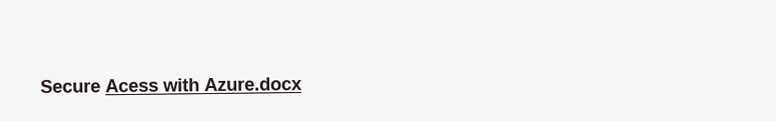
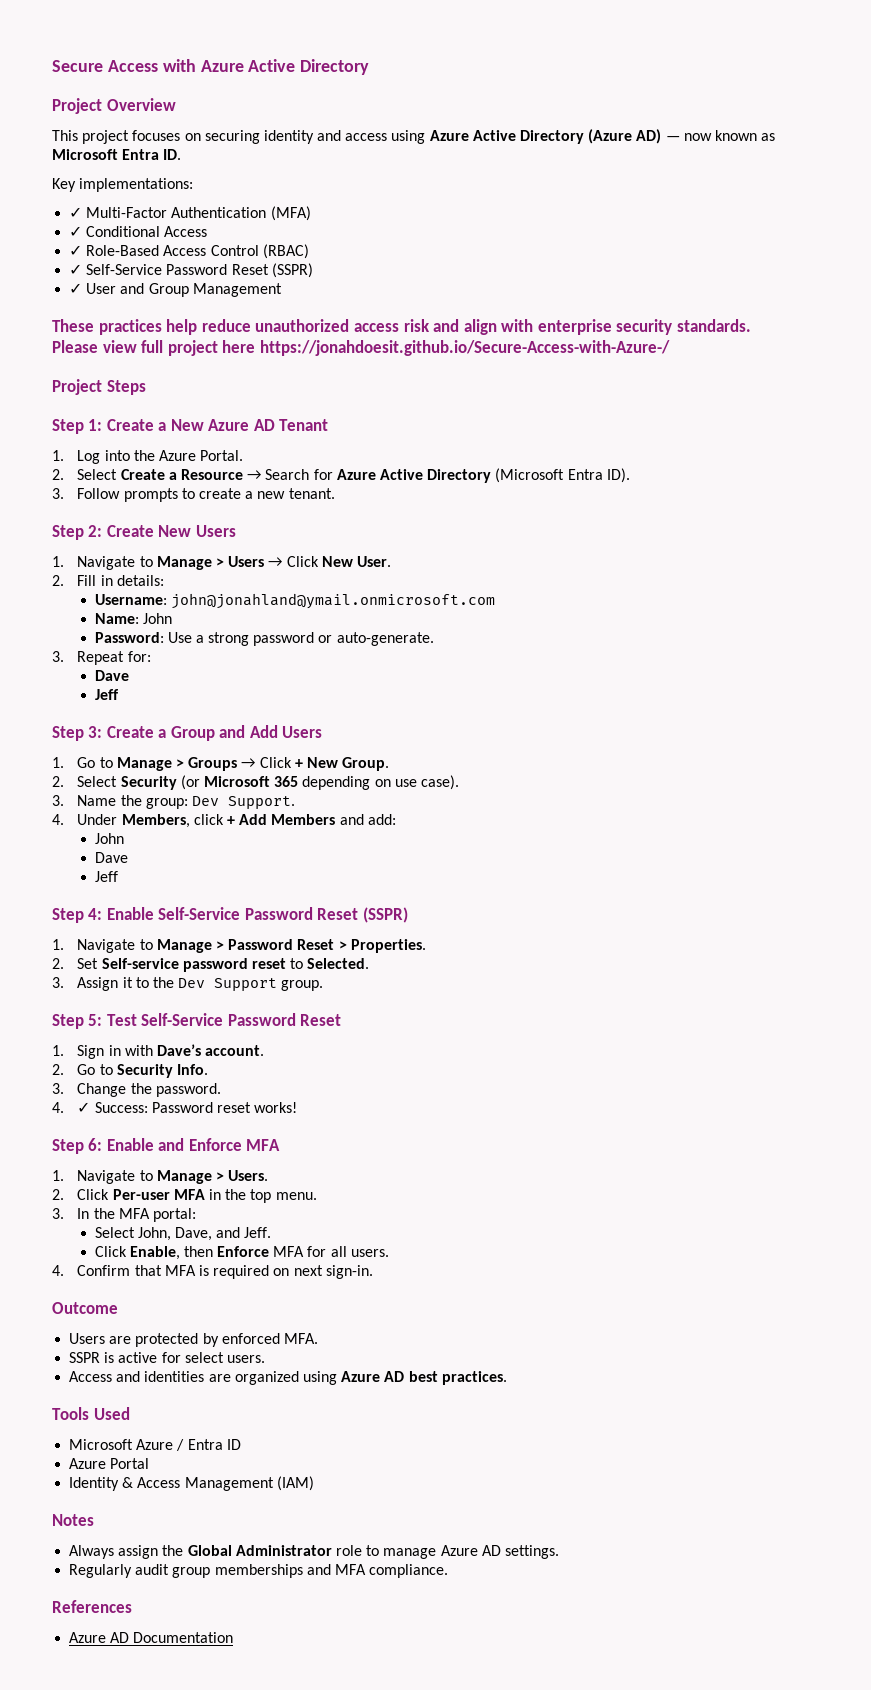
[105,76,303,93] Acess with Azure.docx -> [107,59,370,75] [52,98,176,114] [52,129,776,144] [52,149,182,160] [52,178,194,192] [69,206,311,221] [69,226,208,237] [69,244,309,259] [69,263,313,278] [69,283,282,297] [52,319,752,335] [52,340,670,356] [52,379,146,395] [52,419,329,434] [52,450,244,464] [52,468,630,483] [52,488,335,502] [52,525,236,540] [52,556,391,570] [52,575,164,586] [94,593,495,609] [94,613,172,624] [94,632,434,646] [52,651,151,665] [94,670,129,681] [94,689,119,700] [52,725,323,741] [52,757,390,771] [52,775,459,790] [52,795,296,809] [52,814,396,828] [94,833,124,844] [94,852,128,863] [94,871,118,882] [52,907,408,923] [52,939,426,953] [52,958,370,972] [52,977,324,991] [52,1013,342,1029] [52,1044,265,1059] [52,1064,209,1078] [52,1083,221,1097] [52,1102,298,1113] [52,1138,281,1154] [52,1170,269,1184] [52,1189,317,1203] [52,1208,197,1222] [94,1227,272,1241] [94,1246,389,1260] [52,1265,373,1279] [52,1302,118,1314] [69,1333,318,1347] [69,1352,265,1363] [69,1371,507,1385] [52,1407,130,1420] [69,1439,241,1451] [69,1458,150,1469] [69,1476,314,1491] [52,1514,94,1526] [69,1545,559,1559] [69,1564,449,1578] [52,1600,132,1613] [69,1632,234,1643] Access with Azure Active Directory // Project Overview // This project focuses on securing identity and access using Azure Active Directory (Azure AD) — now known as Microsoft Entra ID. // Key implementations: // ✓ Multi-Factor Authentication (MFA) // ✓ Conditional Access // ✓ Role-Based Access Control (RBAC) // ✓ Self-Service Password Reset (SSPR) // ✓ User and Group Management // These practices help reduce unauthorized access risk and align with enterprise security standards. Please view full project here https://jonahdoesit.github.io/Secure-Access-with-Azure-/ // Project Steps // Step 1: Create a New Azure AD Tenant // 1. Log into the Azure Portal. // 2. Select Create a Resource → Search for Azure Active Directory (Microsoft Entra ID). // 3. Follow prompts to create a new tenant. // Step 2: Create New Users // 1. Navigate to Manage > Users → Click New User. // 2. Fill in details: // Username: john@jonahland@ymail.onmicrosoft.com // Name: John // Password: Use a strong password or auto-generate. // 3. Repeat for: // Dave // Jeff // Step 3: Create a Group and Add Users // 1. Go to Manage > Groups → Click + New Group. // 2. Select Security (or Microsoft 365 depending on use case). // 3. Name the group: Dev Support. // 4. Under Members, click + Add Members and add: // John // Dave // Jeff // Step 4: Enable Self-Service Password Reset (SSPR) // 1. Navigate to Manage > Password Reset > Properties. // 2. Set Self-service password reset to Selected. // 3. Assign it to the Dev Support group. // Step 5: Test Self-Service Password Reset // 1. Sign in with Dave’s account. // 2. Go to Security Info. // 3. Change the password. // 4. ✓ Success: Password reset works! // Step 6: Enable and Enforce MFA // 1. Navigate to Manage > Users. // 2. Click Per-user MFA in the top menu. // 3. In the MFA portal: // Select John, Dave, and Jeff. // Click Enable, then Enforce MFA for all users. // 4. Confirm that MFA is required on next sign-in. // Outcome // Users are protected by enforced MFA. // SSPR is active for select users. // Access and identities are organized using Azure AD best practices. // Tools Used // Microsoft Azure / Entra ID // Azure Portal // Identity & Access Management (IAM) // Notes // Always assign the Global Administrator role to manage Azure AD settings. // Regularly audit group memberships and MFA compliance. // References // Azure AD Documentation

